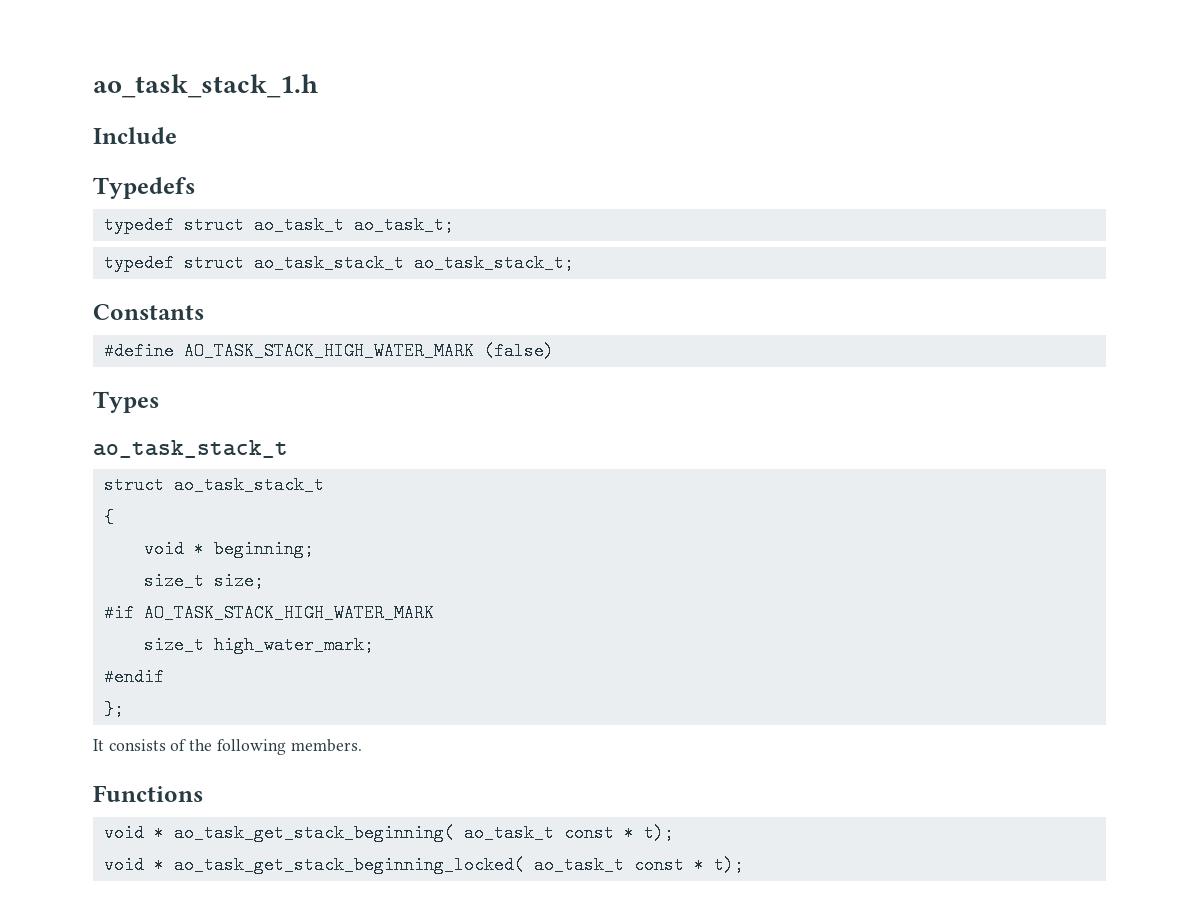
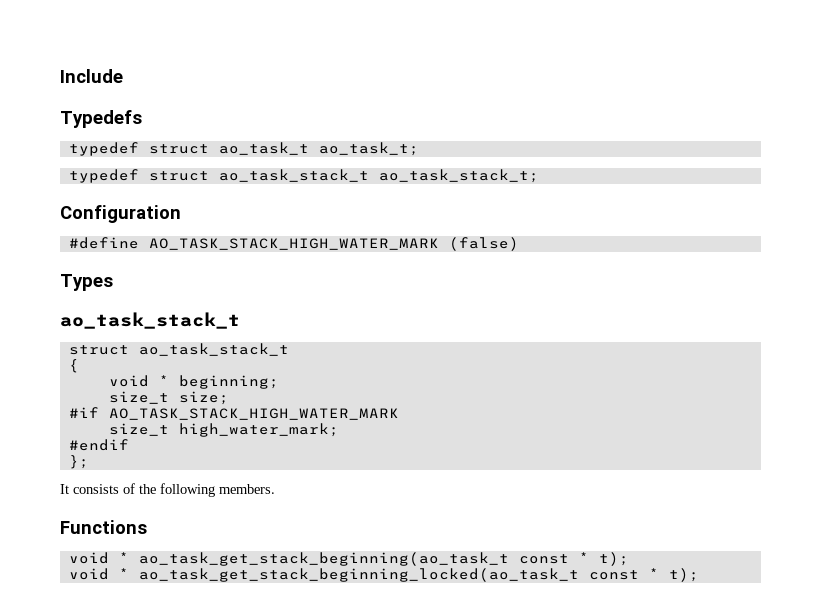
[93,74,318,98] ao_task_stack_1.h // -> (60, 76) none
[93,304,204,320] Constants -> [60,205,181,223] Configuration
[173,824,554,842] ao_task_get_stack_beginning( ao_task_t -> [138,552,509,566] ao_task_get_stack_beginning(ao_task_t
[173,856,624,874] ao_task_get_stack_beginning_locked( ao_task_t -> [138,568,579,582] ao_task_get_stack_beginning_locked(ao_task_t

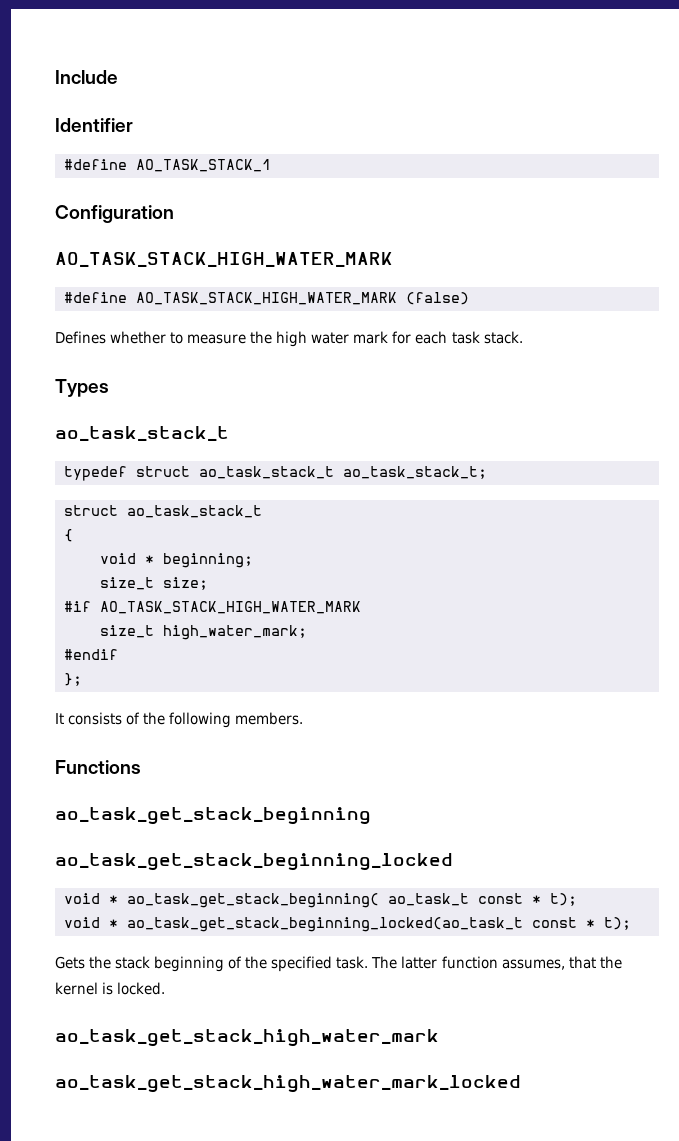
[60,110,142,128] [68,142,419,156] [68,169,539,183] [60,205,181,223] [68,237,519,251] [60,274,113,291] [60,312,240,329] Typedefs // typedef struct ao_task_t ao_task_t; // typedef struct ao_task_stack_t ao_task_stack_t; // Configuration // #define AO_TASK_STACK_HIGH_WATER_MARK (false) // Types // ao_task_stack_t -> [55,118,133,132] [64,159,271,172] [55,205,174,223] [55,252,393,267] [64,292,469,305] [55,331,523,347] [55,379,109,397] [55,426,229,441] [64,466,487,481] Identifier // #define AO_TASK_STACK_1 // Configuration // AO_TASK_STACK_HIGH_WATER_MARK // #define AO_TASK_STACK_HIGH_WATER_MARK (false) // Defines whether to measure the high water mark for each task stack. // Types // ao_task_stack_t // typedef struct ao_task_stack_t ao_task_stack_t;
[68,552,509,566] // void * ao_task_get_stack_beginning(ao_task_t -> [55,807,371,825] [55,853,453,871] [64,893,469,908] // ao_task_get_stack_beginning // ao_task_get_stack_beginning_locked // void * ao_task_get_stack_beginning( ao_task_t
(699, 575) none -> [55,956,622,972] [55,982,166,995] [55,1029,439,1047] [55,1075,521,1093] // Gets the stack beginning of the specified task. The latter function assumes, that the kernel is locked. // ao_task_get_stack_high_water_mark // ao_task_get_stack_high_water_mark_locked

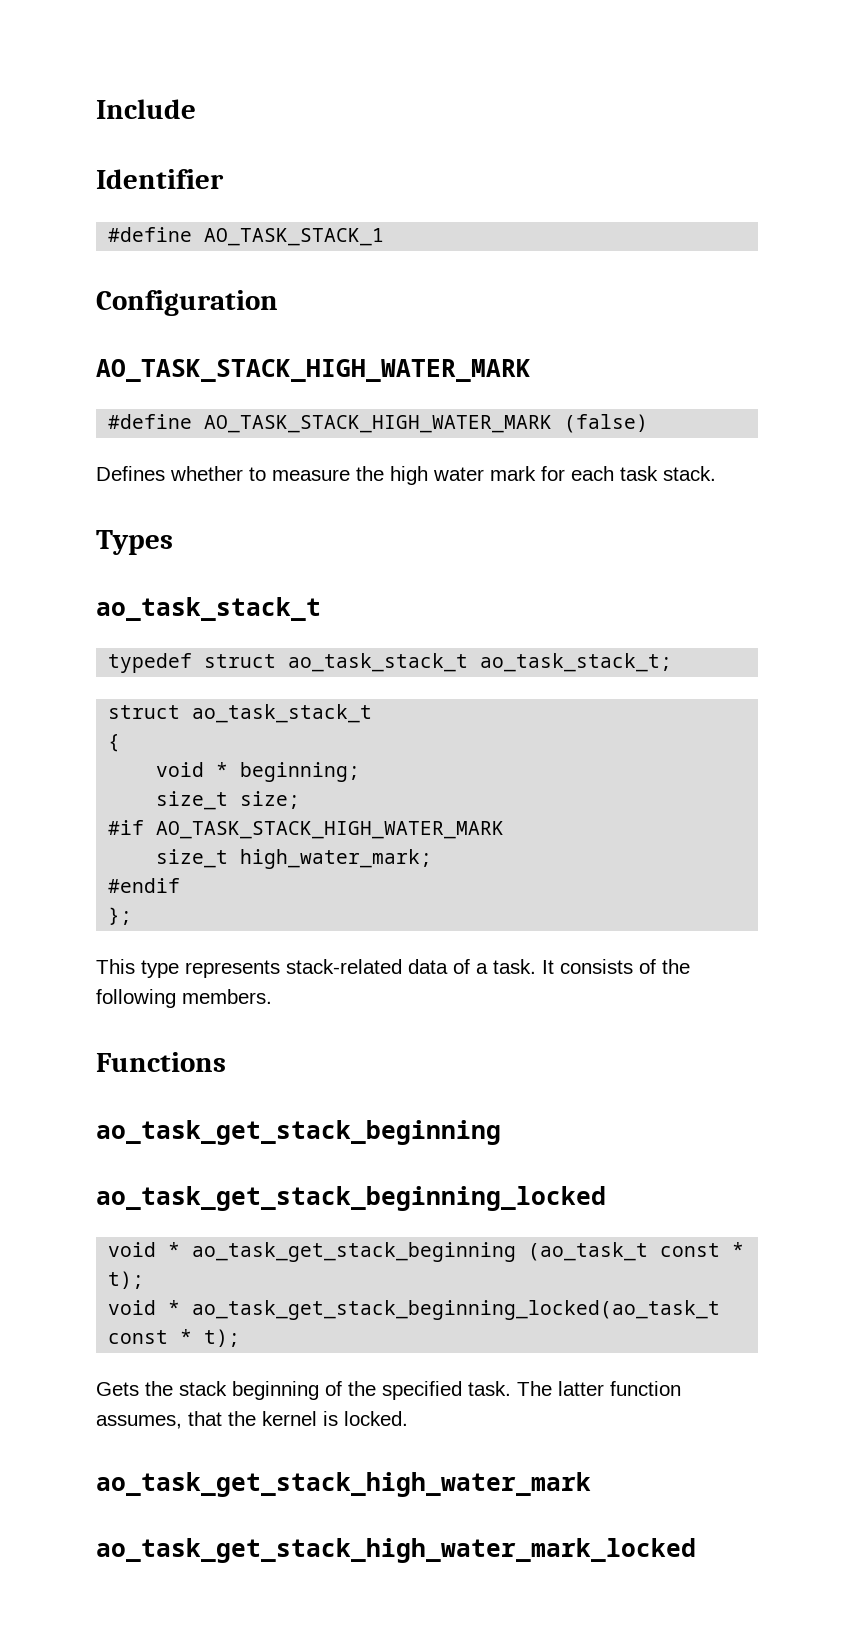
(82, 679) none -> [96,959,536,978] This type represents stack-related data of a task.
[127,893,469,908] ao_task_get_stack_beginning( ao_task_t -> [192,1242,649,1262] ao_task_get_stack_beginning (ao_task_t

